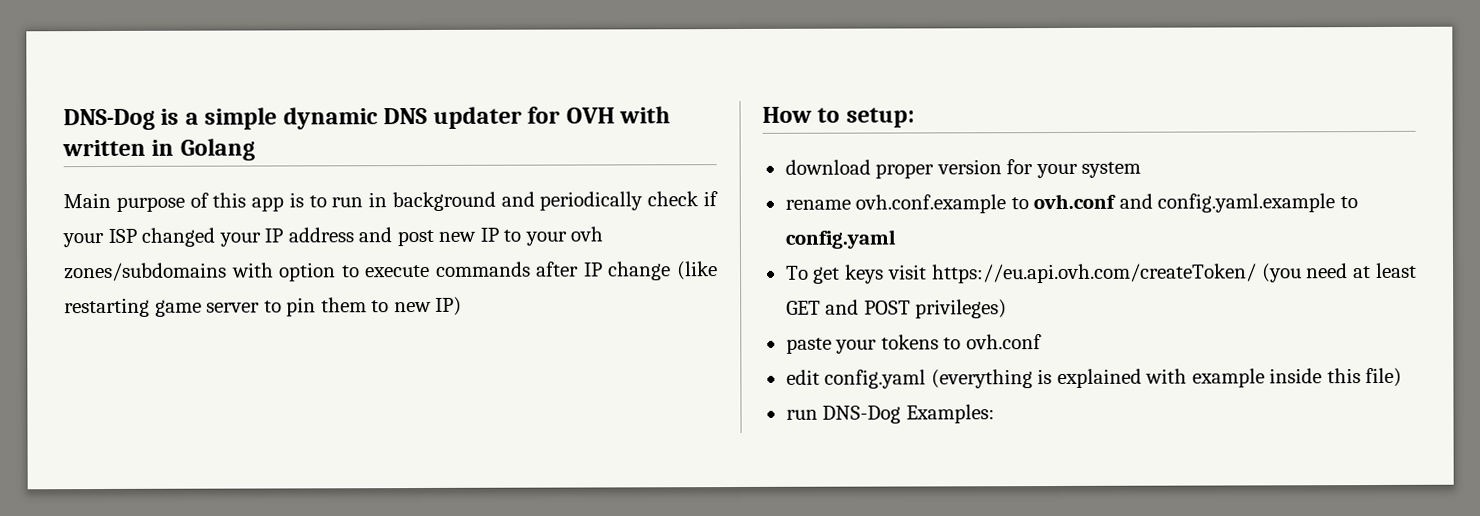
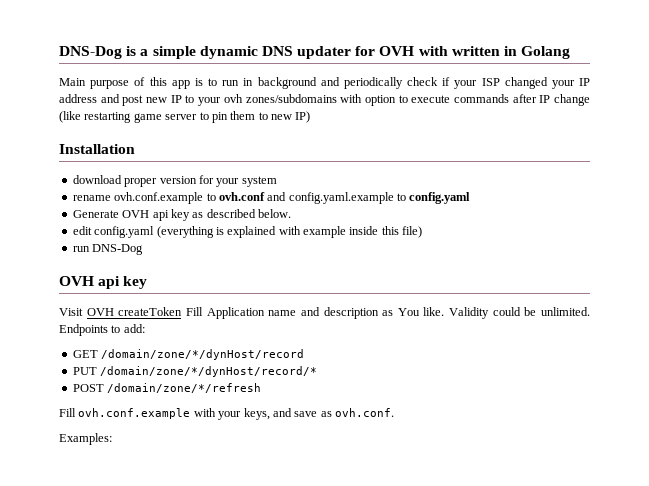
[762,106,915,128] How to setup: -> [59,144,135,154] Installation
[785,262,1417,284] [785,299,1008,319] [785,334,1042,354] To get keys visit https://eu.api.ovh.com/createToken/ (you need at least GET and POST privileges) // paste your tokens to ovh.conf -> [72,209,291,221] Generate OVH api key as described below.
(902, 414) none -> [59,276,148,289] [59,307,591,319] [59,324,145,336] [72,349,305,360] [72,366,318,377] [72,383,262,393] [59,408,394,420] // OVH api key // Visit OVH createToken Fill Application name and description as You like. Validity could be unlimited. Endpoints to add: // GET /domain/zone/*/dynHost/record // PUT /domain/zone/*/dynHost/record/* // POST /domain/zone/*/refresh // Fill ovh.conf.example with your keys, and save as ovh.conf. //

